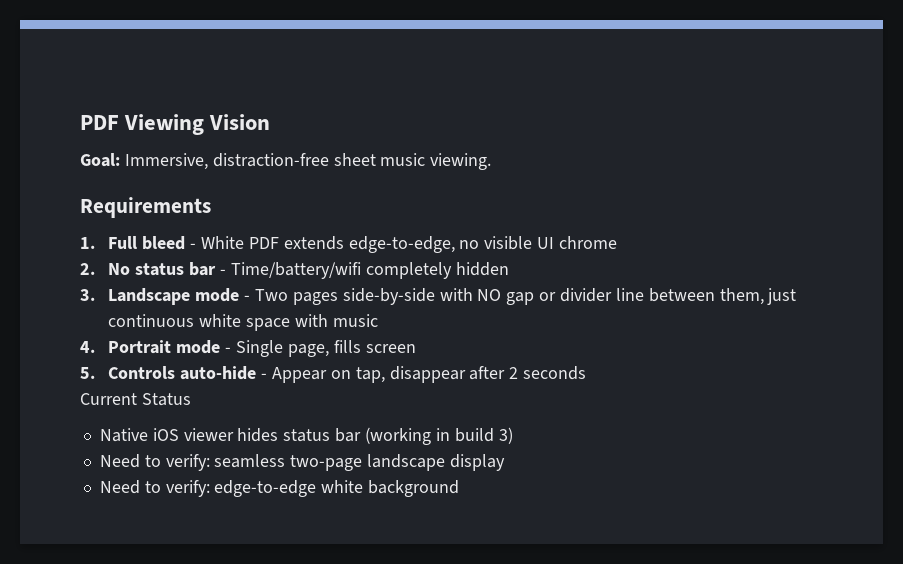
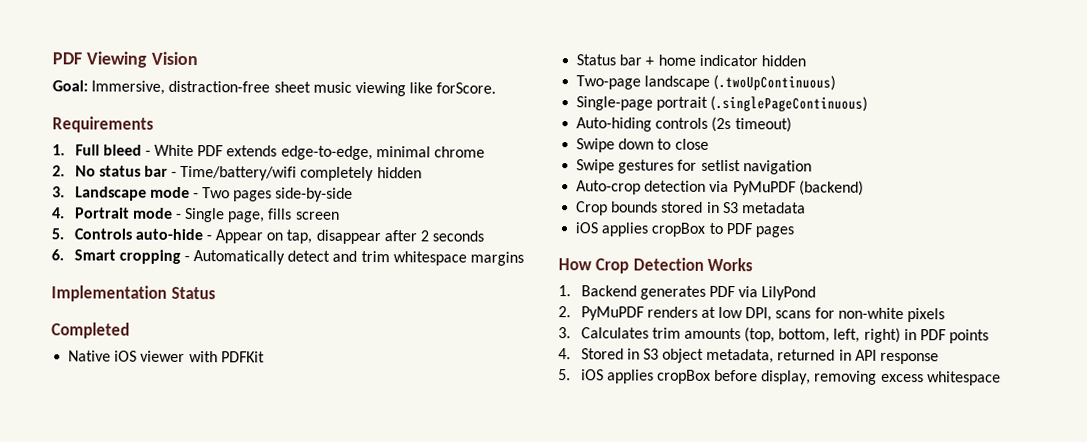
[430,153,492,170] viewing. -> [354,81,497,97] viewing like forScore.
[459,236,555,250] no visible UI -> [375,146,431,158] minimal
[439,288,797,305] [108,314,378,331] with NO gap or divider line between them, just continuous white space with music -> (354, 194) none
[80,393,191,406] Current Status -> [51,249,525,266] [51,285,216,302] [51,322,130,339] 6. Smart cropping - Automatically detect and trim whitespace margins // Implementation Status // Completed
[237,427,513,445] [99,454,505,471] [99,480,460,497] hides status bar (working in build 3) // Need to verify: seamless two-page landscape display // Need to verify: edge-to-edge white background -> [188,351,265,363] [576,54,806,67] [576,74,837,91] [576,95,869,112] [576,116,792,133] [576,138,709,153] [576,159,812,175] [576,180,864,196] [576,201,806,216] [575,222,794,238] [558,257,754,274] [558,285,817,301] [558,306,946,323] [558,327,990,344] [558,348,940,365] [558,369,1001,386] with PDFKit // Status bar + home indicator hidden // Two-page landscape (.twoUpContinuous) // Single-page portrait (.singlePageContinuous) // Auto-hiding controls (2s timeout) // Swipe down to close // Swipe gestures for setlist navigation // Auto-crop detection via PyMuPDF (backend) // Crop bounds stored in S3 metadata // iOS applies cropBox to PDF pages // How Crop Detection Works // 1. Backend generates PDF via LilyPond // 2. PyMuPDF renders at low DPI, scans for non-white pixels // 3. Calculates trim amounts (top, bottom, left, right) in PDF points // 4. Stored in S3 object metadata, returned in API response // 5. iOS applies cropBox before display, removing excess whitespace

